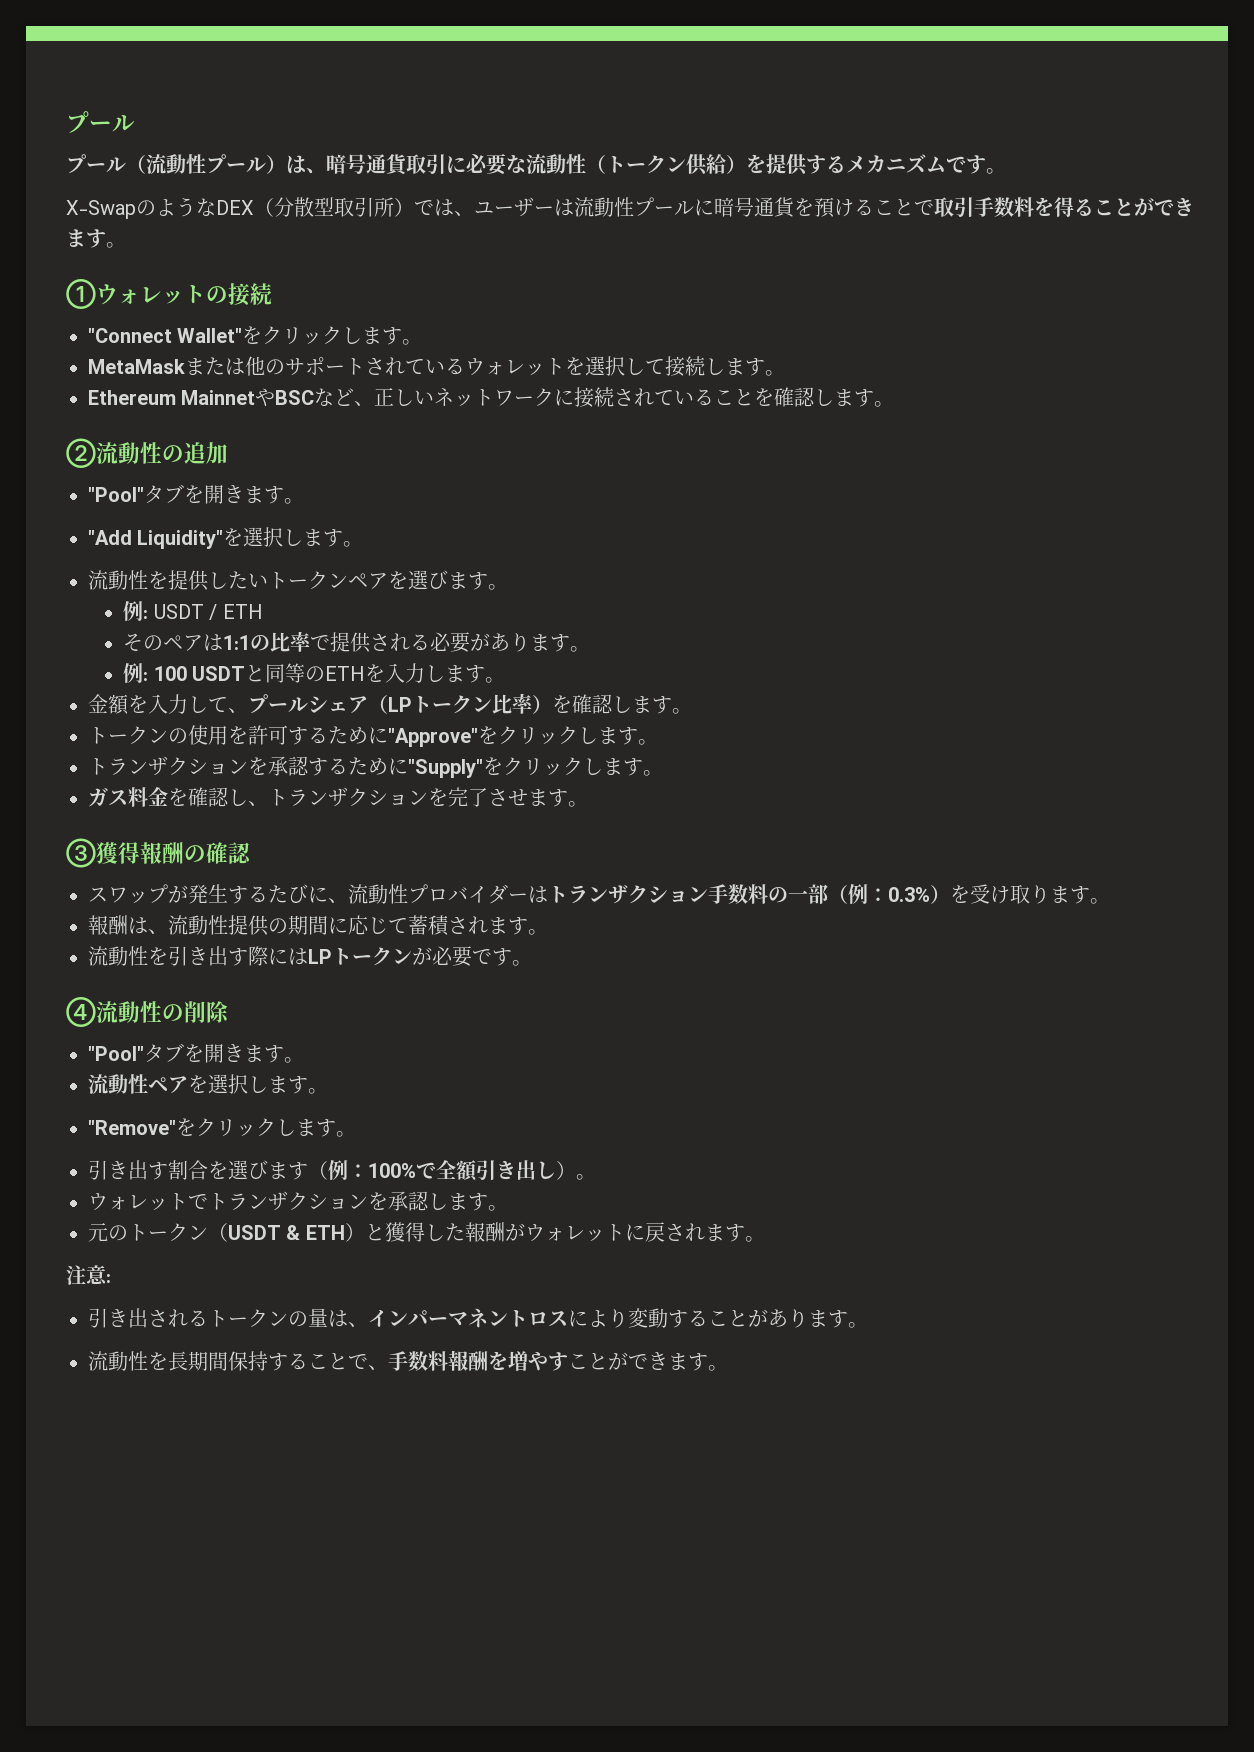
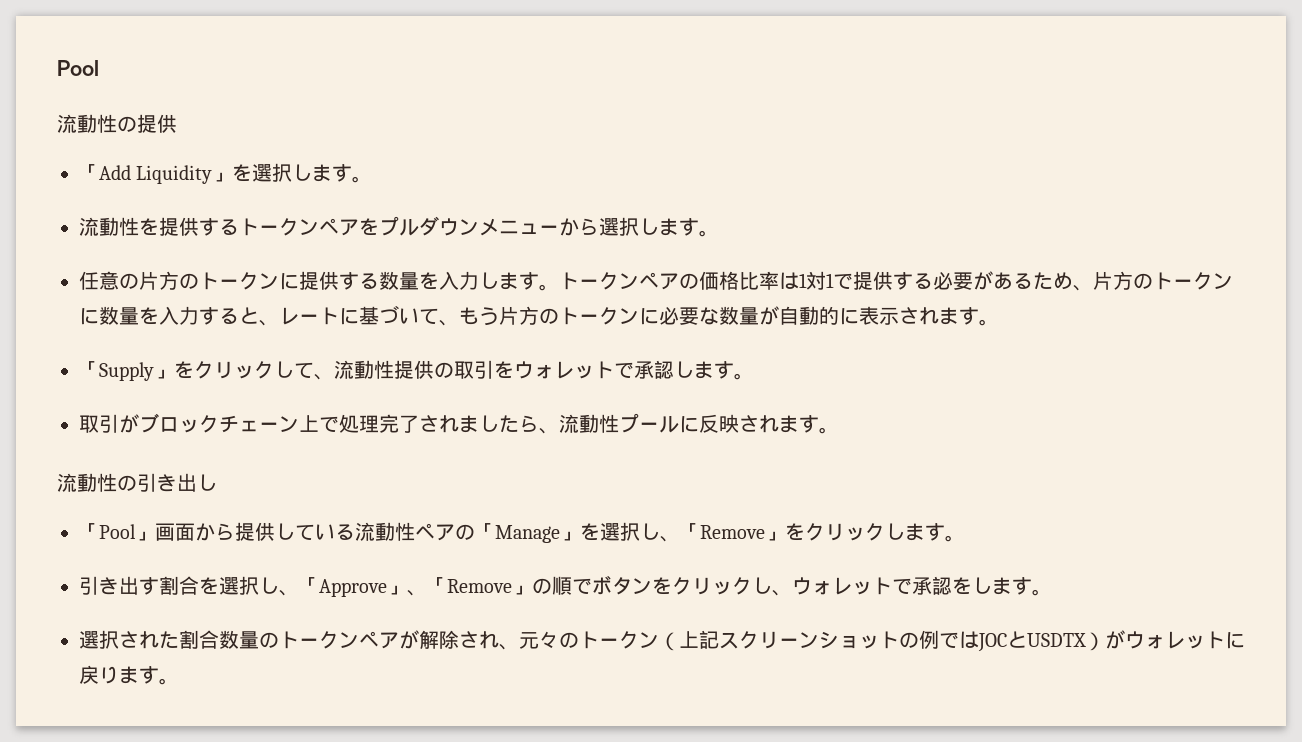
[66,111,135,133] [66,153,1006,176] [66,197,1194,219] [66,229,126,248] [66,279,272,309] [88,326,423,345] [88,356,785,377] [88,387,895,408] [66,438,228,468] [88,484,304,504] [88,530,224,549] プール // プール（流動性プール）は、暗号通貨取引に必要な流動性（トークン供給）を提供するメカニズムです。 // X-SwapのようなDEX（分散型取引所）では、ユーザーは流動性プールに暗号通貨を預けることで取引手数料を得ることができます。 // ①ウォレットの接続 // "Connect Wallet"をクリックします。 // MetaMaskまたは他のサポートされているウォレットを選択して接続します。 // Ethereum MainnetやBSCなど、正しいネットワークに接続されていることを確認します。 // ②流動性の追加 // "Pool"タブを開きます。 // "Add Liquidity" -> [57,60,99,76] [57,114,177,133] [79,164,233,184] Pool // 流動性の提供 // 「Add Liquidity」
[208,571,268,589] したい -> [199,218,239,236] する
[408,570,508,590] [123,600,263,621] [123,631,591,653] [123,662,506,683] [88,693,692,715] [88,725,658,747] [88,756,663,778] [88,787,588,807] [66,838,252,868] [88,883,1110,904] [88,915,548,936] [88,946,532,967] [66,997,229,1027] [88,1043,304,1063] [88,1074,328,1094] [88,1120,176,1135] 選びます。 // 例: USDT / ETH // そのペアは1:1の比率で提供される必要があります。 // 例: 100 USDTと同等のETHを入力します。 // 金額を入力して、プールシェア（LPトークン比率）を確認します。 // トークンの使用を許可するために"Approve"をクリックします。 // トランザクションを承認するために"Supply"をクリックします。 // ガス料金を確認し、トランザクションを完了させます。 // ③獲得報酬の確認 // スワップが発生するたびに、流動性プロバイダーはトランザクション手数料の一部（例：0.3%）を受け取ります。 // 報酬は、流動性提供の期間に応じて蓄積されます。 // 流動性を引き出す際にはLPトークンが必要です。 // ④流動性の削除 // "Pool"タブを開きます。 // 流動性ペアを選択します。 // "Remove" -> [379,216,719,237] [79,271,1233,291] [79,305,999,326] [79,360,754,381] [79,413,839,434] [57,473,217,492] [79,522,785,543] プルダウンメニューから選択します。 // 任意の片方のトークンに提供する数量を入力します。トークンペアの価格比率は1対1で提供する必要があるため、片方のトークンに数量を入力すると、レートに基づいて、もう片方のトークンに必要な数量が自動的に表示されます。 // 「Supply」をクリックして、流動性提供の取引をウォレットで承認します。 // 取引がブロックチェーン上で処理完了されましたら、流動性プールに反映されます。 // 流動性の引き出し // 「Pool」画面から提供している流動性ペアの「Manage」を選択し、「Remove」
[248,1159,596,1181] [88,1191,508,1211] [88,1222,765,1242] [66,1265,111,1285] [88,1308,868,1328] [88,1350,668,1371] びます（例：100%で全額引き出し）。 // ウォレットでトランザクションを承認します。 // 元のトークン（USDT & ETH）と獲得した報酬がウォレットに戻されます。 // 注意: // 引き出されるトークンの量は、インパーマネントロスにより変動することがあります。 // 流動性を長期間保持することで、手数料報酬を増やすことができ -> [239,575,1052,597] [79,630,1245,652] [79,665,119,684] 択し、「Approve」、「Remove」の順でボタンをクリックし、ウォレットで承認をします。 // 選択された割合数量のトークンペアが解除され、元々のトークン（上記スクリーンショットの例ではJOCとUSDTX）がウォレットに戻り

